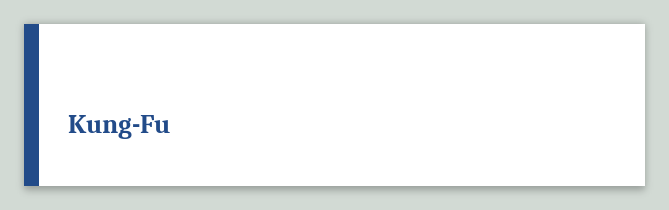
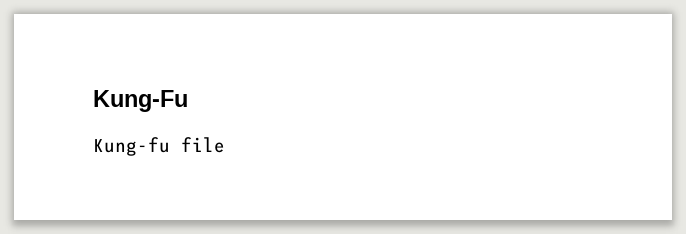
(170, 127) none -> [93,137,225,156] // Kung-fu file

